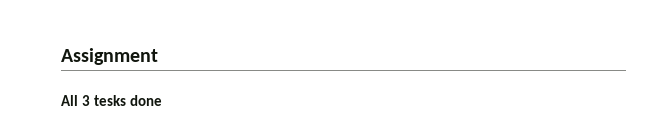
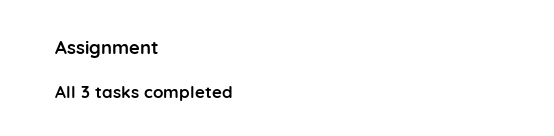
[93,95,162,106] tesks done -> [95,86,233,101] tasks completed

